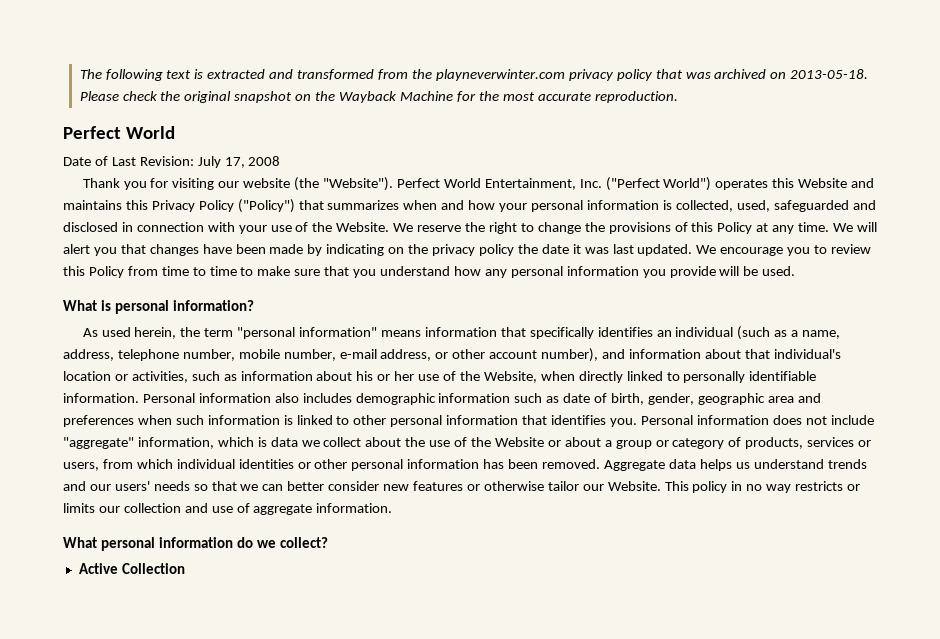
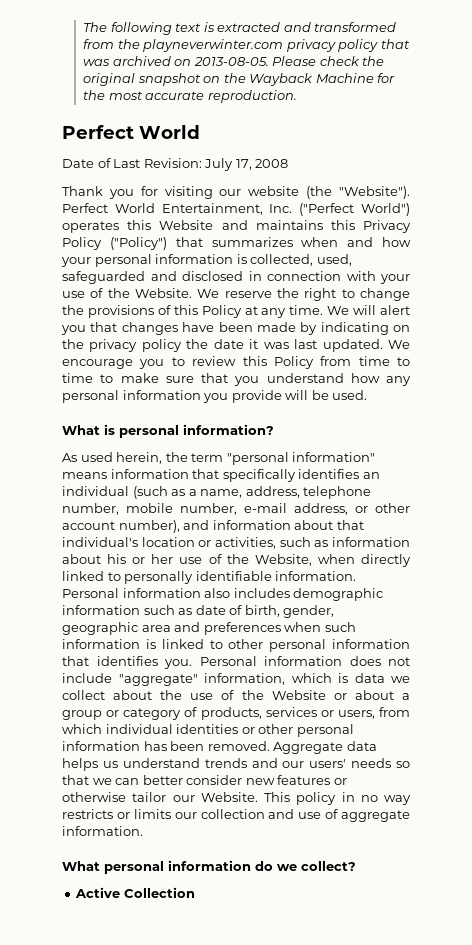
[790,69,869,79] 2013-05-18. -> [193,57,269,66] 2013-08-05.

